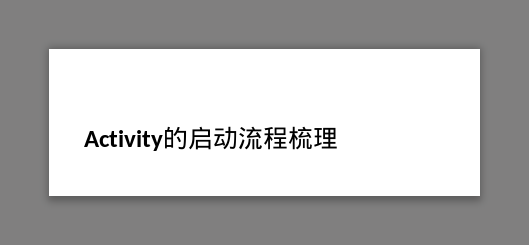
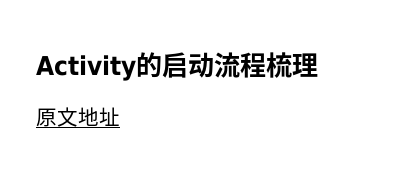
(338, 138) none -> [36,107,120,127] // 原文地址

